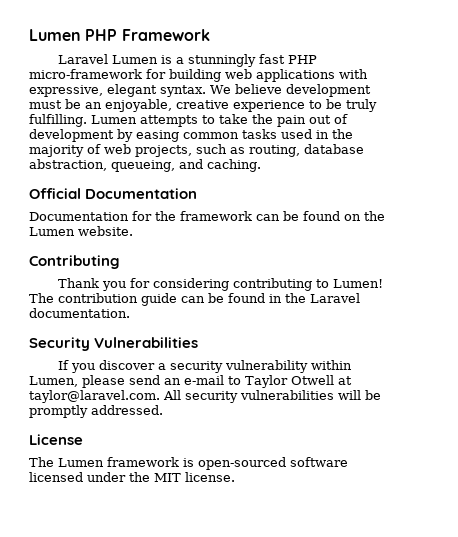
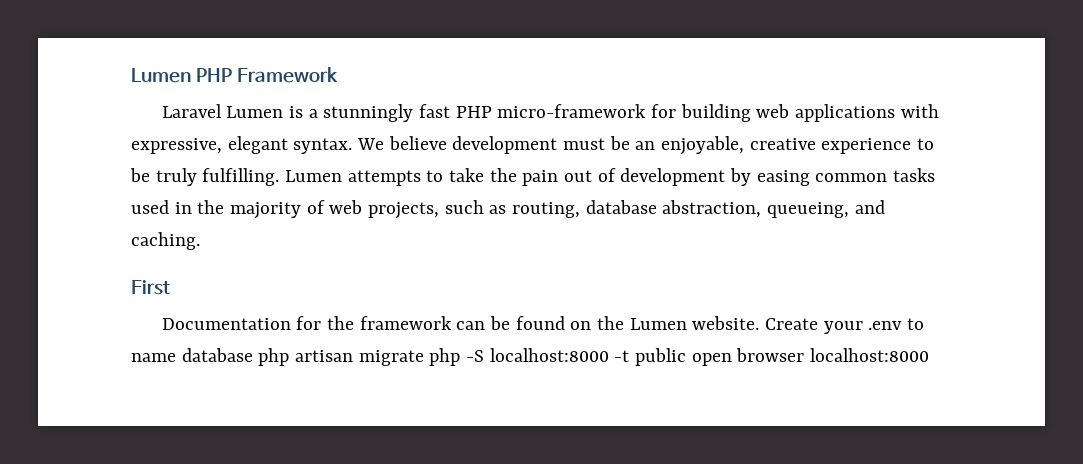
[29,188,198,199] Official Documentation -> [131,280,170,295] First
[29,255,120,269] [57,278,383,291] [29,293,360,306] [29,308,130,318] [29,337,199,351] [57,360,352,373] [29,375,352,388] [29,390,381,403] [29,405,163,418] [29,434,83,445] [29,457,348,470] [29,472,235,482] // Contributing // Thank you for considering contributing to Lumen! The contribution guide can be found in the Laravel documentation. // Security Vulnerabilities // If you discover a security vulnerability within Lumen, please send an e-mail to Taylor Otwell at taylor@laravel.com. All security vulnerabilities will be promptly addressed. // License // The Lumen framework is open-sourced software licensed under the MIT license. -> [764,318,924,334] [131,348,930,366] Create your .env to name database php artisan migrate php -S localhost:8000 -t public open browser localhost:8000

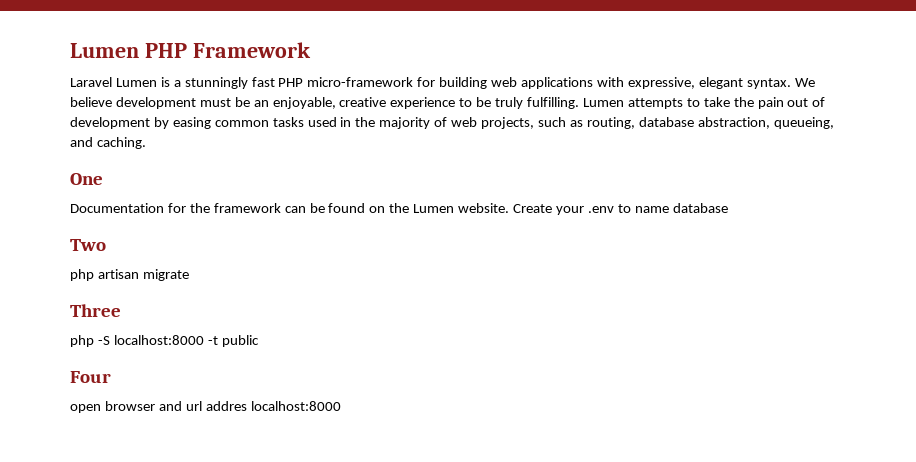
[131,280,170,295] First -> [70,173,103,185] One
(253, 355) none -> [70,239,106,251] // Two //
(424, 358) none -> [70,304,121,317] // Three //
(687, 357) none -> [70,371,111,383] // Four //
(805, 355) none -> [158,401,247,411] and url addres

